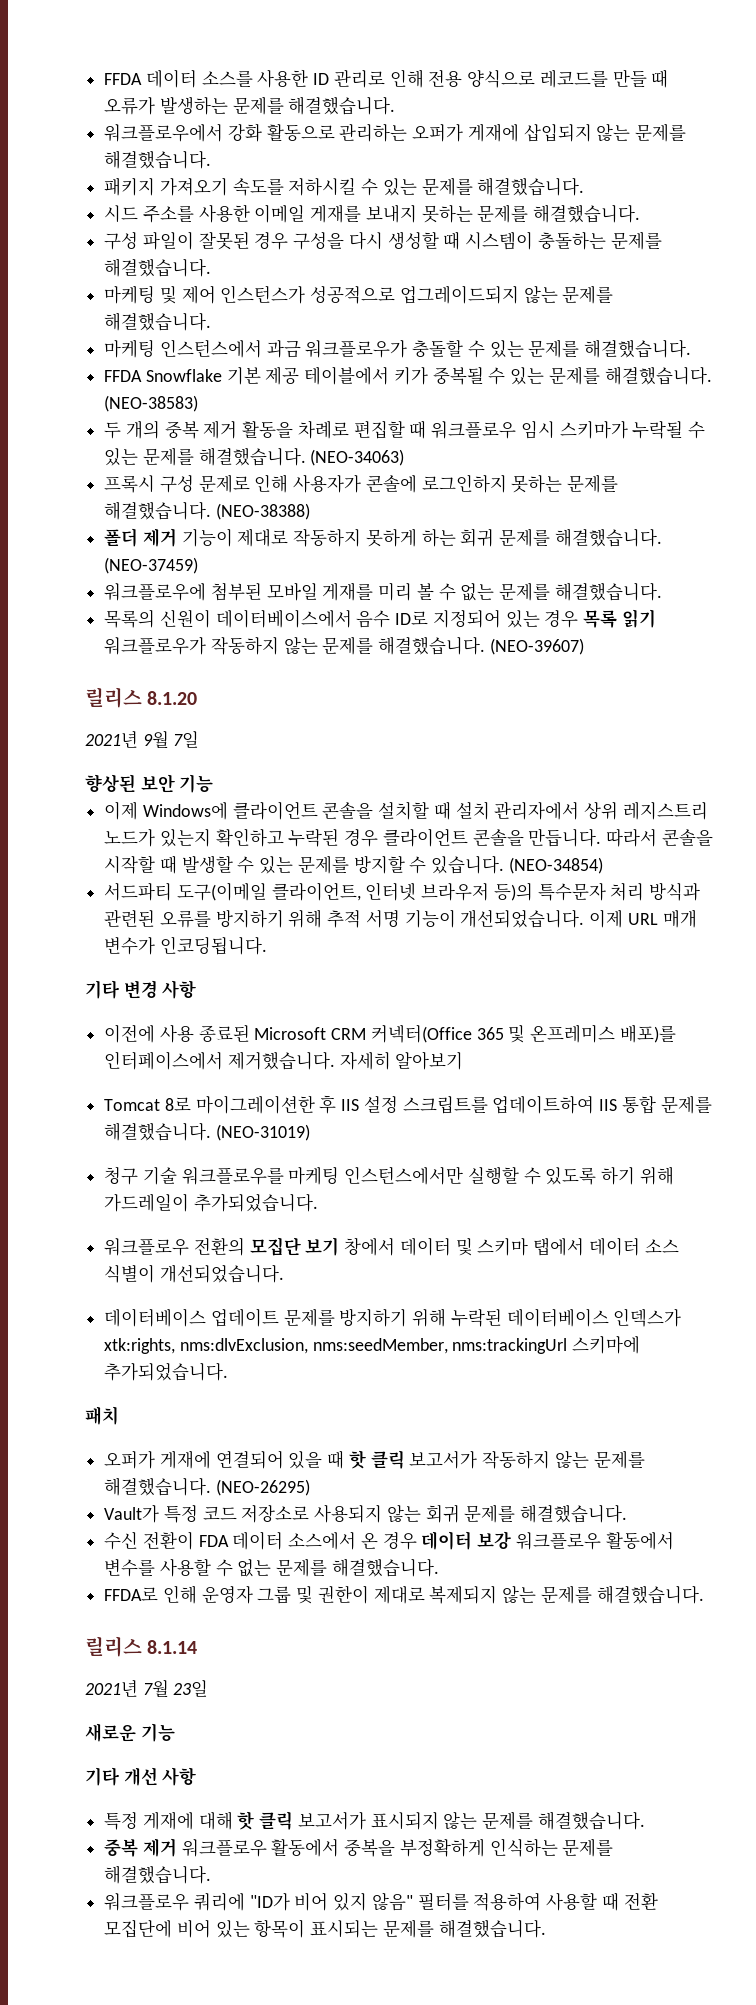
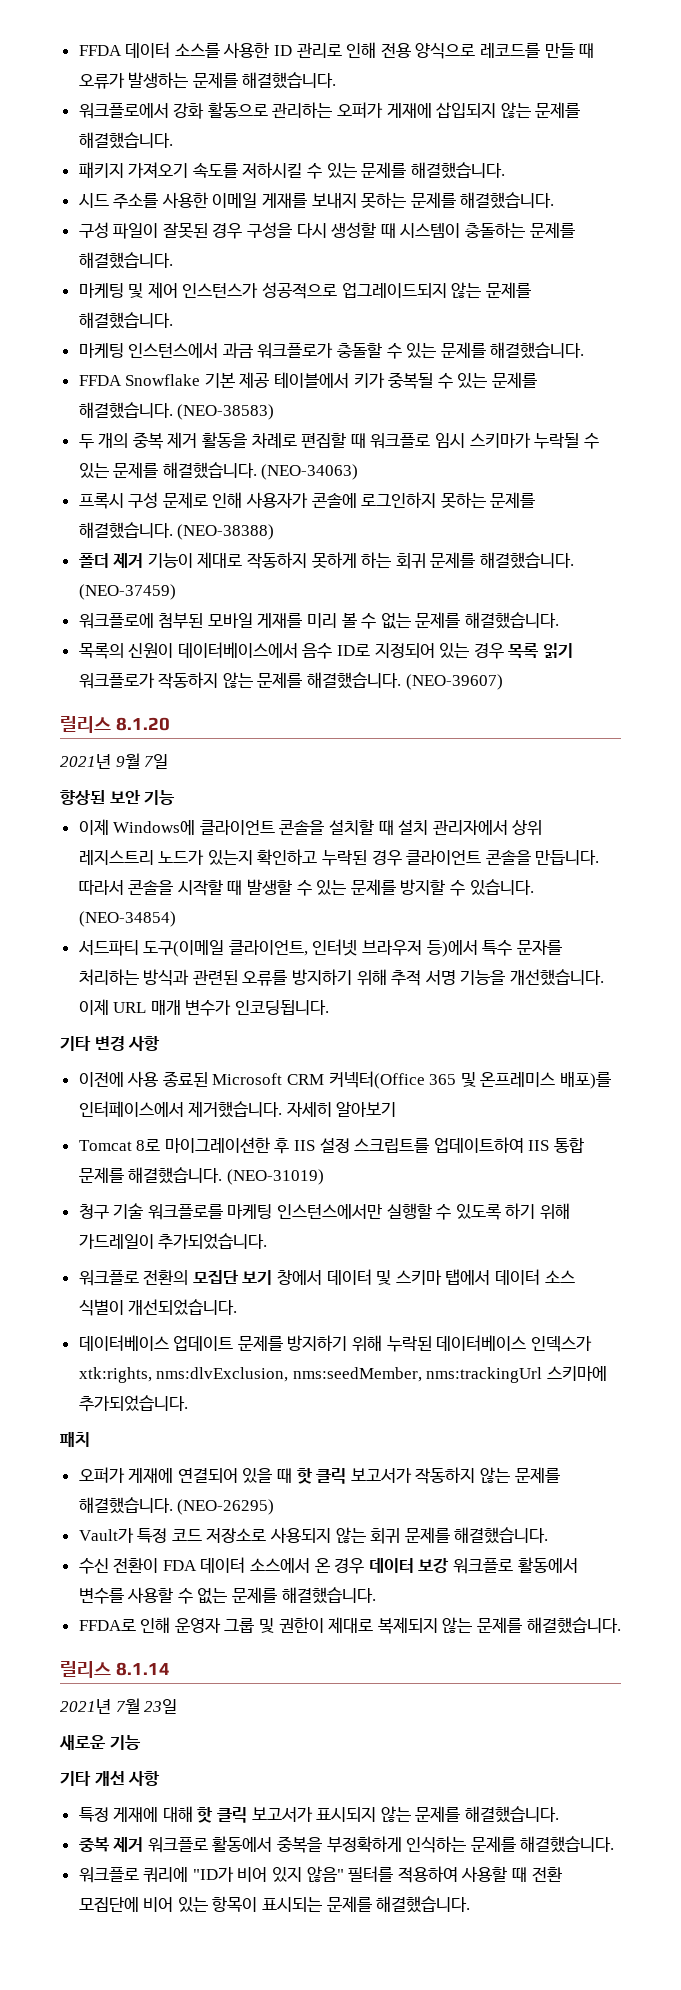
[104,123,224,142] 워크플로우에서 -> [78,102,169,119] 워크플로에서
[305,340,408,358] 워크플로우가 -> [257,342,334,359] 워크플로가
[431,421,517,439] 워크플로우 -> [370,432,431,449] 워크플로
[104,583,207,601] 워크플로우에 -> [78,612,154,629] 워크플로에
[104,637,207,655] 워크플로우가 -> [78,672,155,689] 워크플로가
[493,882,645,901] 등)의 특수문자 처리 -> [426,940,562,957] [78,969,139,985] 등)에서 특수 문자를 처리하는
[404,909,585,928] 기능이 개선되었습니다. -> [460,969,605,986] 기능을 개선했습니다.
[181,1167,284,1185] 워크플로우를 -> [147,1203,223,1220] 워크플로를
[104,1238,190,1256] 워크플로우 -> [78,1269,139,1286] 워크플로
[515,1532,601,1550] 워크플로우 -> [453,1557,514,1574] 워크플로
[181,1839,267,1857] 워크플로우 -> [147,1836,208,1853] 워크플로
[104,1893,190,1911] 워크플로우 -> [78,1866,139,1883] 워크플로

